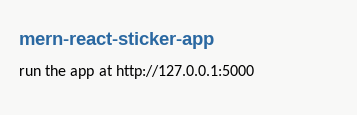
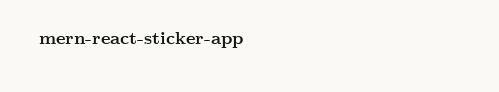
[19,65,254,79] // run the app at http://127.0.0.1:5000 -> (243, 40) none

